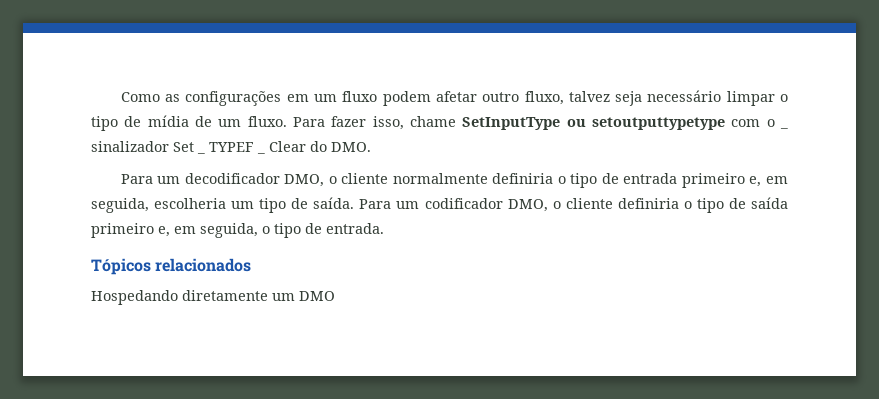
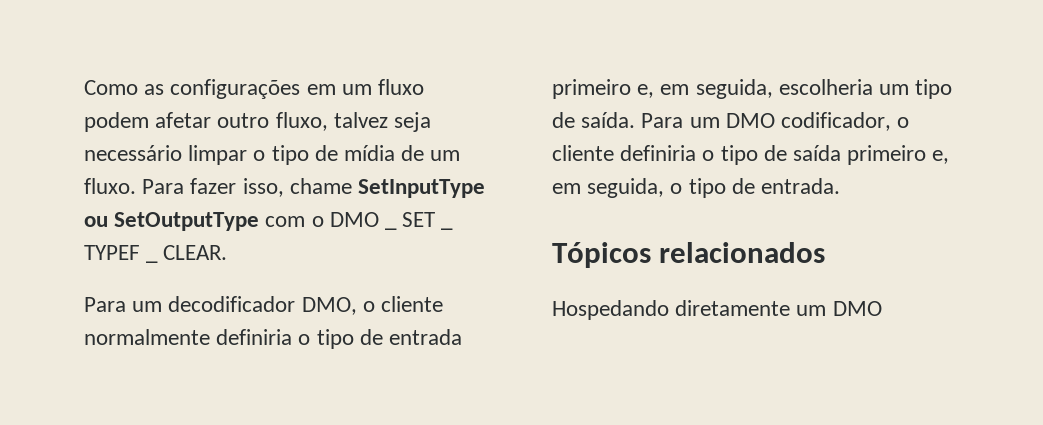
[592,117,725,130] setoutputtypetype -> [114,212,260,231] SetOutputType
[780,127,789,129] [91,141,194,152] [197,152,205,154] [209,142,254,152] [257,152,265,154] [269,141,371,152] _ sinalizador Set _ TYPEF _ Clear do DMO. -> [329,212,379,227] [385,227,398,230] [402,212,436,227] [441,227,454,230] [84,245,140,260] [146,260,159,263] [163,245,228,260] DMO _ SET _ TYPEF _ CLEAR.
[424,198,548,212] codificador DMO, -> [725,112,892,131] DMO codificador,

